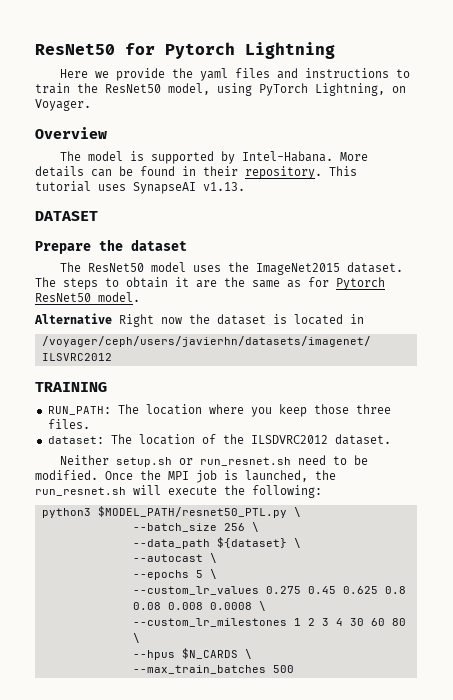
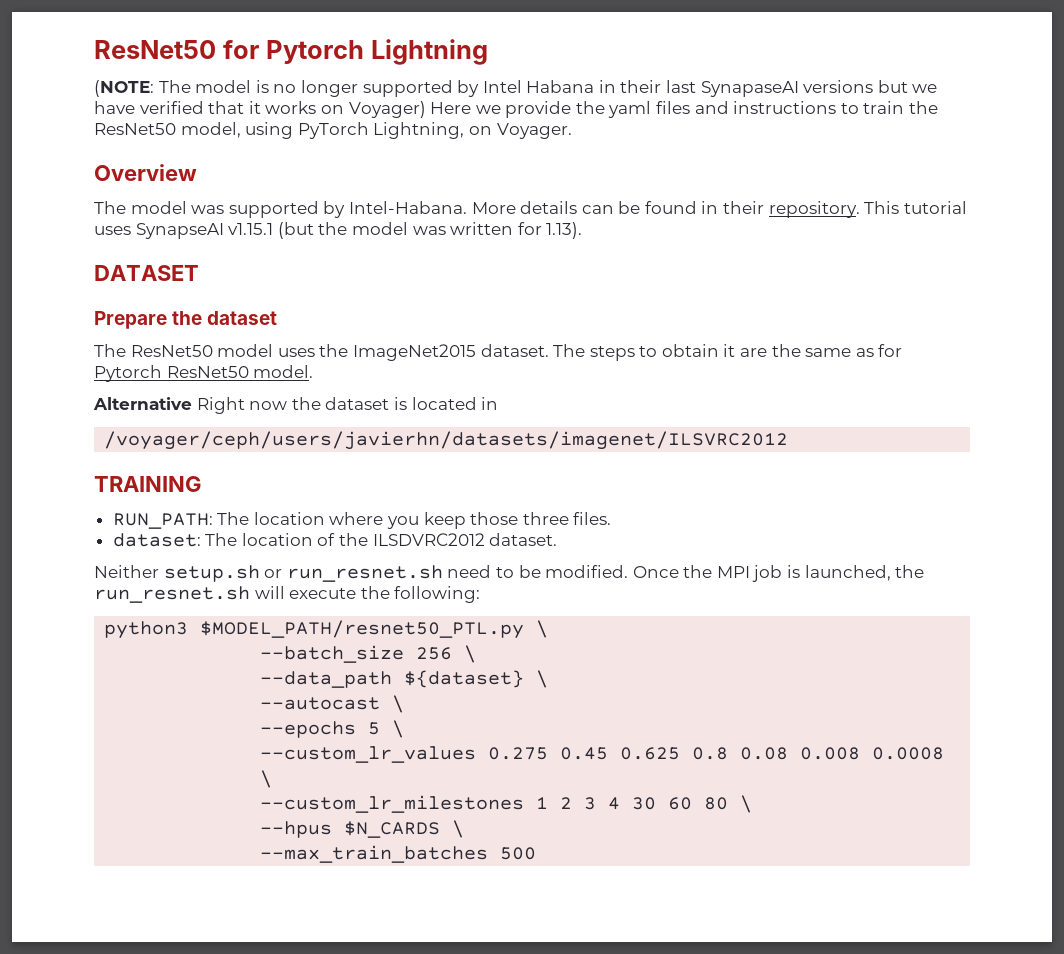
(335, 50) none -> [94,80,938,97] [94,101,426,118] (NOTE: The model is no longer supported by Intel Habana in their last SynapaseAI versions but we have verified that it works on Voyager)
[129,151,144,161] is -> [191,205,225,214] was
[203,182,245,191] v1.13. -> [228,222,583,239] v1.15.1 (but the model was written for 1.13).

